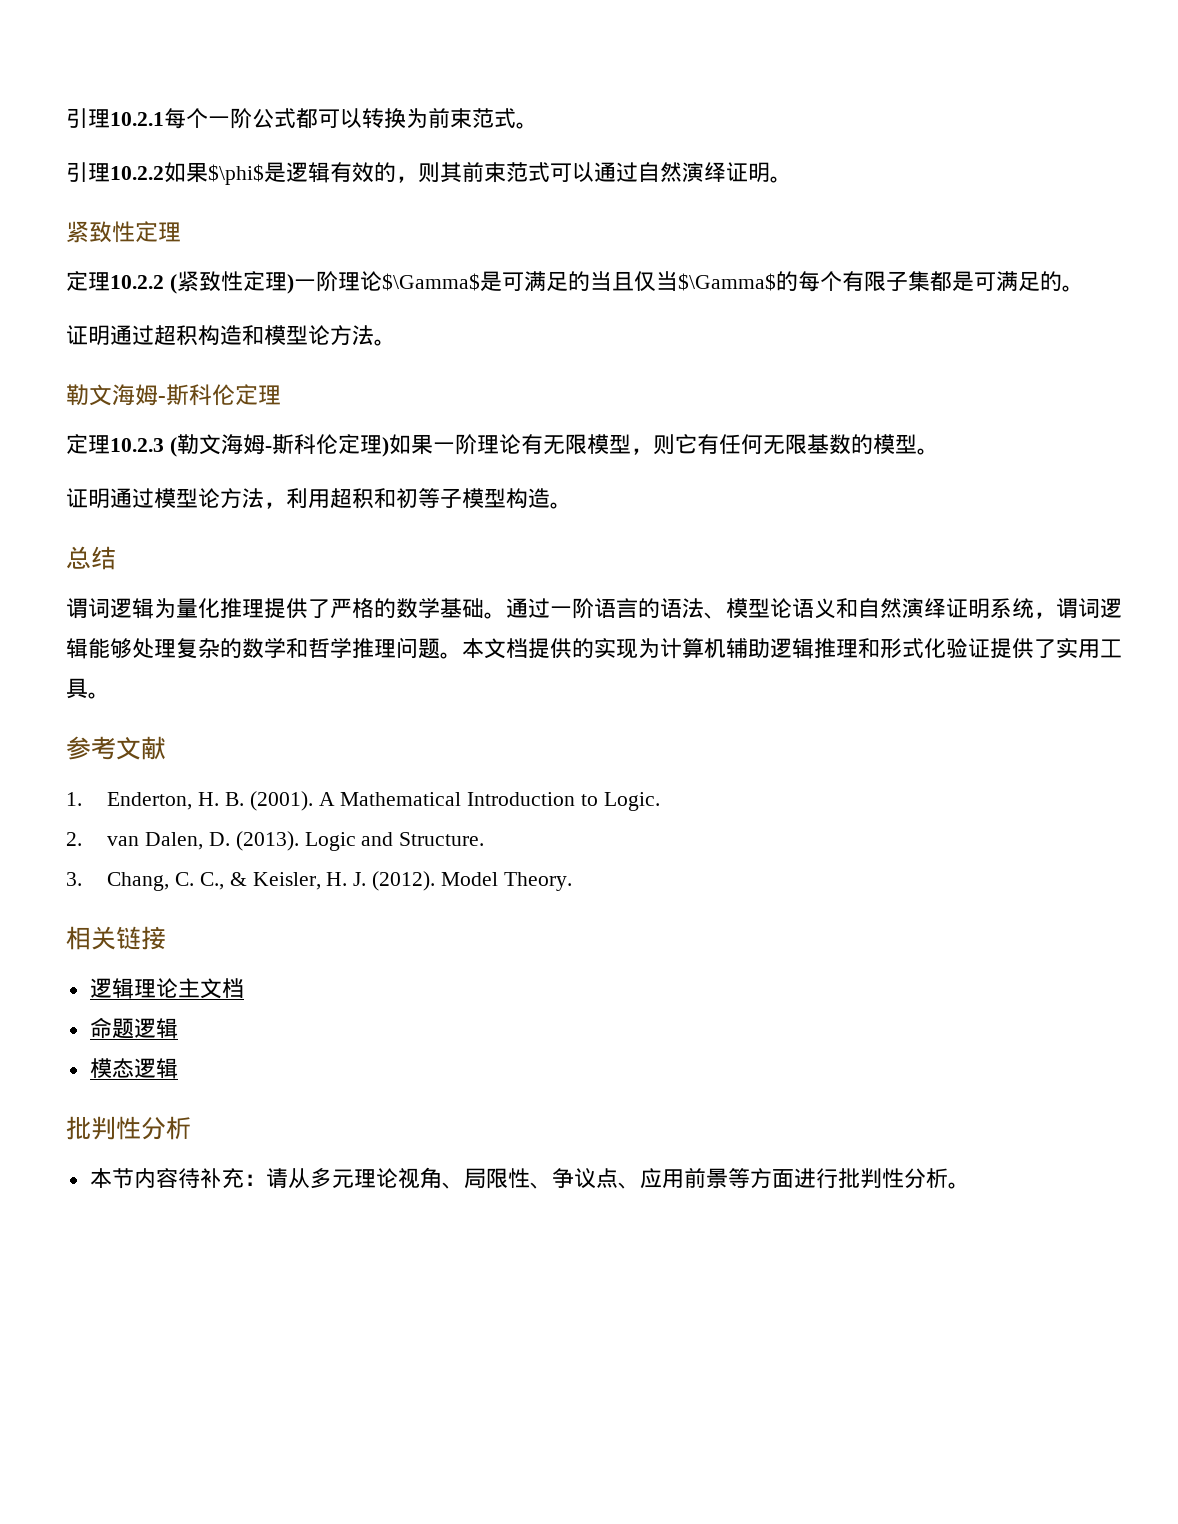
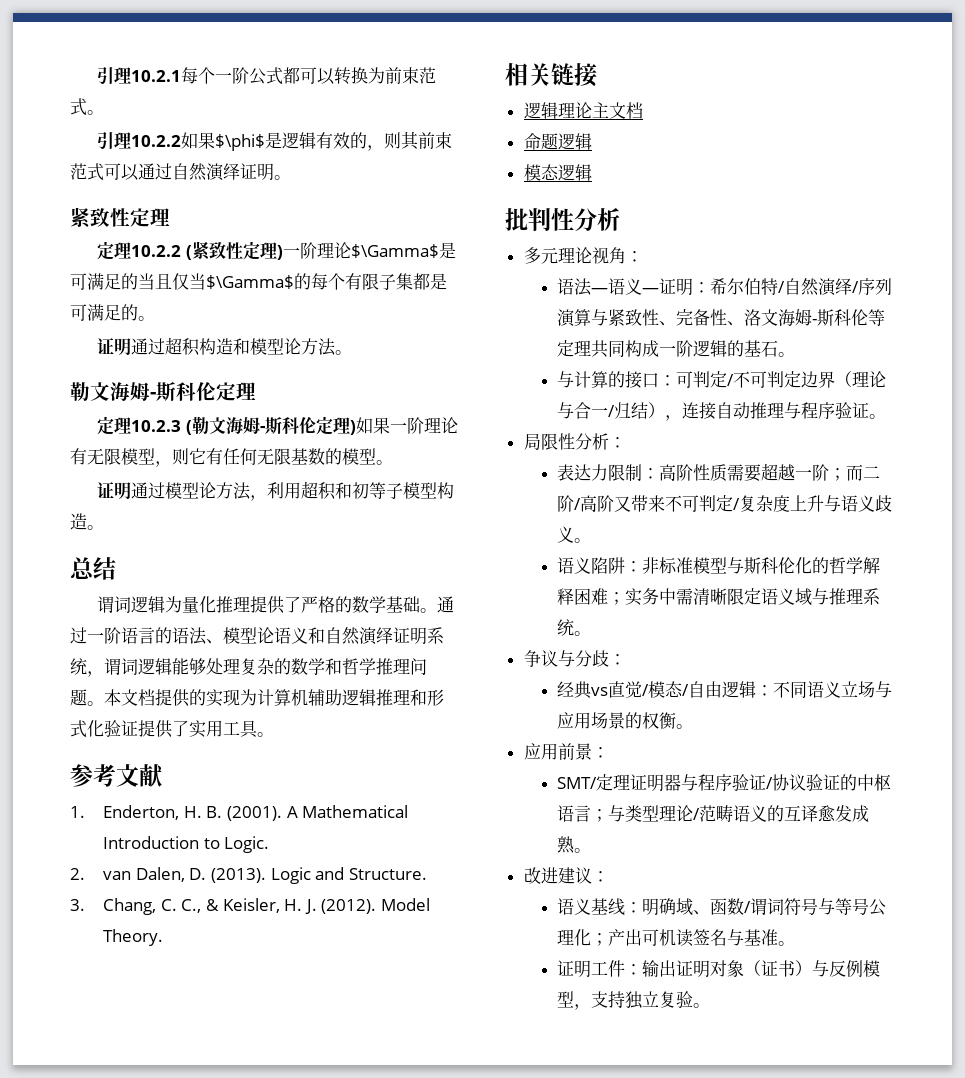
[89,1167,948,1189] 本节内容待补充：请从多元理论视角、局限性、争议点、应用前景等方面进行批判性分析 -> [523,247,643,264] [556,278,892,296] [556,308,885,327] [556,340,795,358] [556,371,886,389] [556,402,886,421] [523,433,626,450] [556,463,880,482] [556,495,892,512] [556,526,591,543] [556,557,880,574] [556,588,880,606] [556,619,591,636] [523,650,626,667] [556,681,892,699] [556,712,693,729] [523,743,609,760] [556,774,891,792] [556,805,869,822] [556,836,591,854] [523,867,609,884] [556,898,886,916] [556,929,795,947] [556,960,880,978] [556,991,693,1010] 多元理论视角： // 语法—语义—证明：希尔伯特/自然演绎/序列演算与紧致性、完备性、洛文海姆-斯科伦等定理共同构成一阶逻辑的基石。 // 与计算的接口：可判定/不可判定边界（理论与合一/归结），连接自动推理与程序验证。 // 局限性分析： // 表达力限制：高阶性质需要超越一阶；而二阶/高阶又带来不可判定/复杂度上升与语义歧义。 // 语义陷阱：非标准模型与斯科伦化的哲学解释困难；实务中需清晰限定语义域与推理系统。 // 争议与分歧： // 经典vs直觉/模态/自由逻辑：不同语义立场与应用场景的权衡。 // 应用前景： // SMT/定理证明器与程序验证/协议验证的中枢语言；与类型理论/范畴语义的互译愈发成熟。 // 改进建议： // 语义基线：明确域、函数/谓词符号与等号公理化；产出可机读签名与基准。 // 证明工件：输出证明对象（证书）与反例模型，支持独立复验

